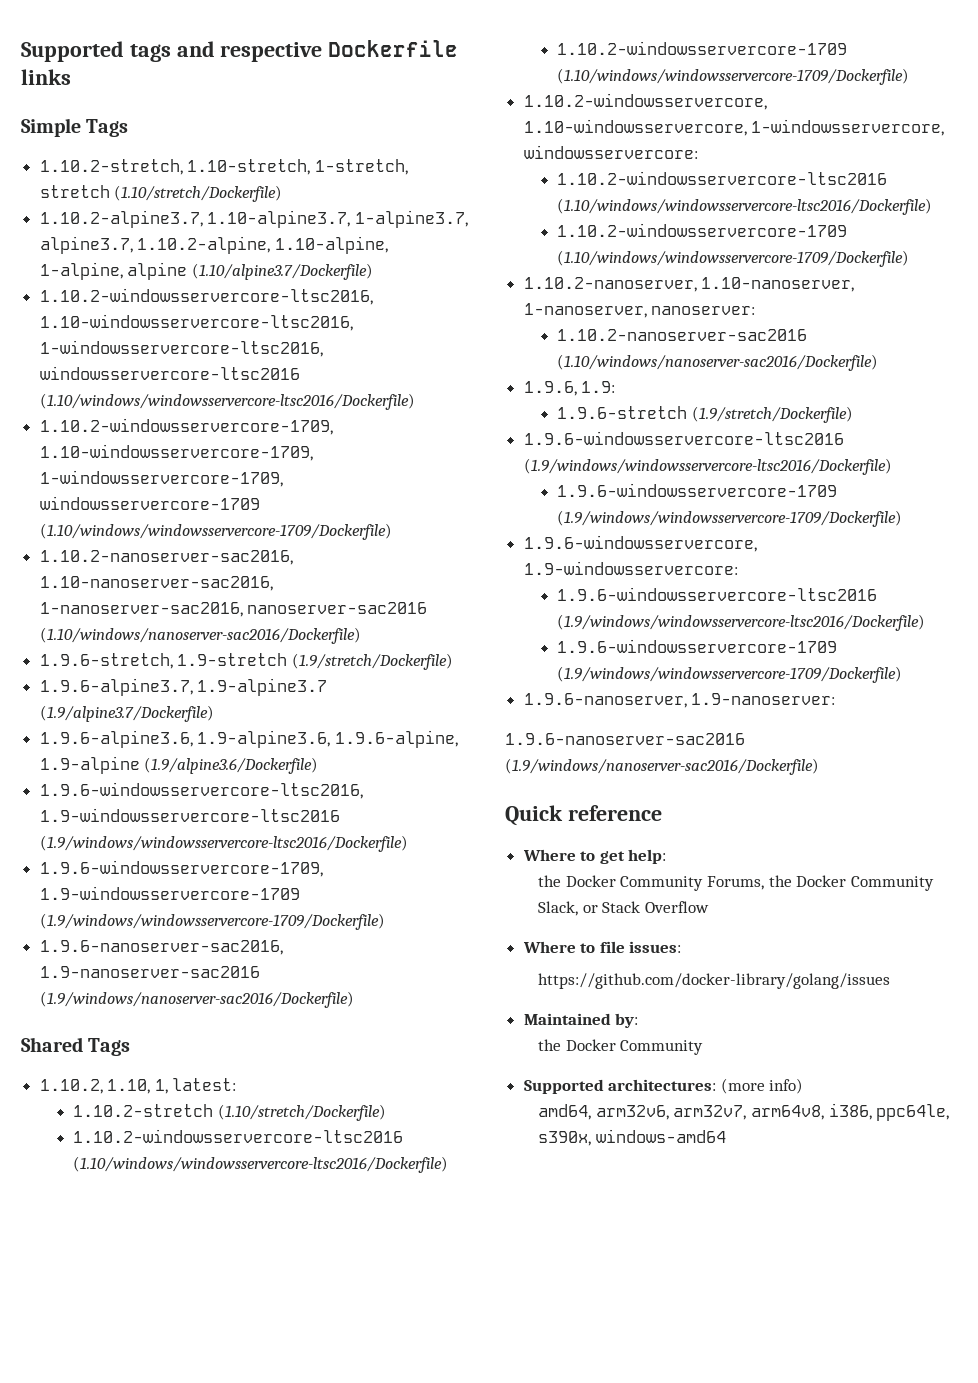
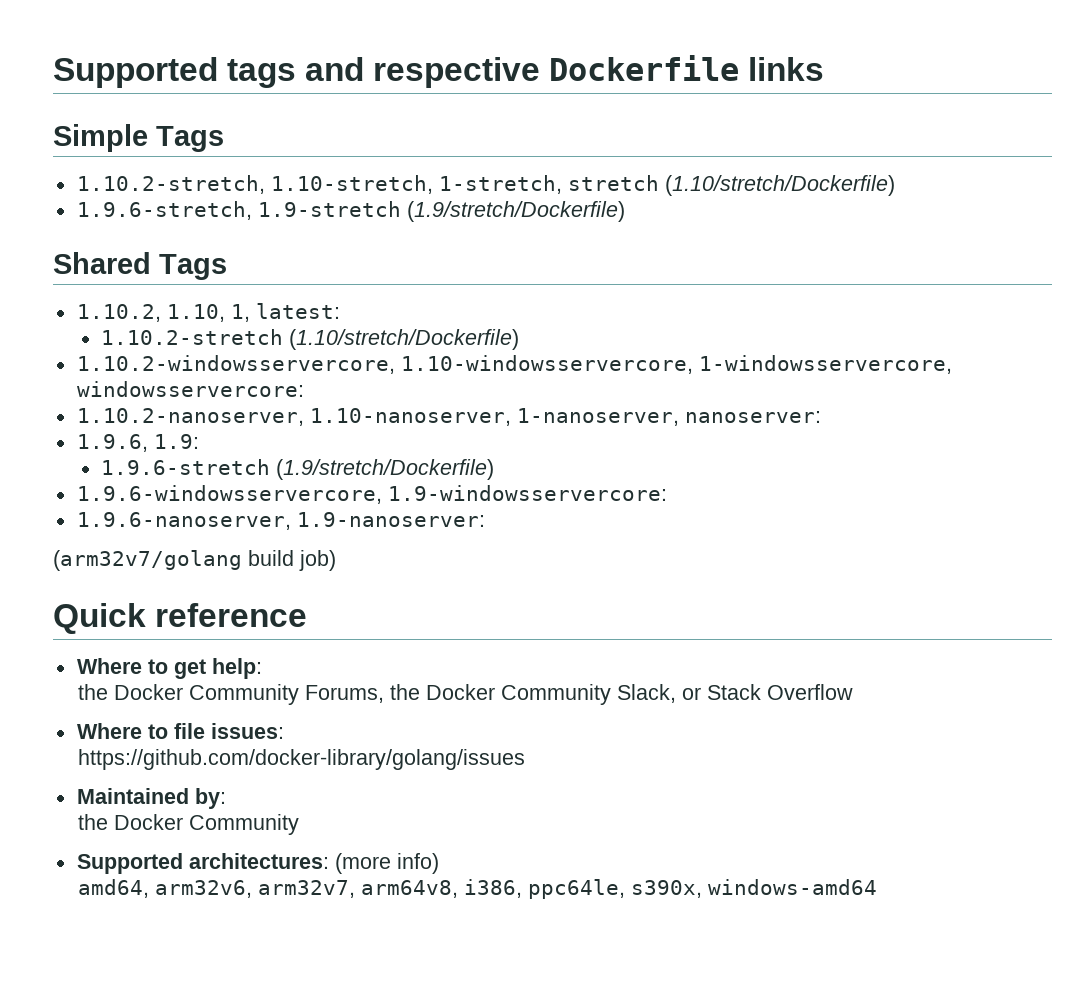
[39,210,468,228] [39,236,388,254] [39,262,373,280] [39,288,373,305] [39,314,353,331] [39,340,323,357] [39,366,300,380] [39,393,415,410] [39,418,333,435] [39,444,313,461] [39,470,283,487] [39,496,260,510] [39,523,392,540] [39,550,293,565] [39,576,273,591] [39,602,428,617] [39,627,361,644] [39,653,453,670] [39,678,328,696] [39,705,214,722] [39,730,458,748] [39,756,319,774] [39,782,363,799] [39,808,340,822] [39,835,408,852] [39,860,323,877] [39,886,300,900] [39,913,385,930] [39,940,283,955] [39,966,260,978] [39,991,354,1008] 1.10.2-alpine3.7, 1.10-alpine3.7, 1-alpine3.7, alpine3.7, 1.10.2-alpine, 1.10-alpine, 1-alpine, alpine (1.10/alpine3.7/Dockerfile) // 1.10.2-windowsservercore-ltsc2016, 1.10-windowsservercore-ltsc2016, 1-windowsservercore-ltsc2016, windowsservercore-ltsc2016 (1.10/windows/windowsservercore-ltsc2016/Dockerfile) // 1.10.2-windowsservercore-1709, 1.10-windowsservercore-1709, 1-windowsservercore-1709, windowsservercore-1709 (1.10/windows/windowsservercore-1709/Dockerfile) // 1.10.2-nanoserver-sac2016, 1.10-nanoserver-sac2016, 1-nanoserver-sac2016, nanoserver-sac2016 (1.10/windows/nanoserver-sac2016/Dockerfile) // 1.9.6-stretch, 1.9-stretch (1.9/stretch/Dockerfile) // 1.9.6-alpine3.7, 1.9-alpine3.7 (1.9/alpine3.7/Dockerfile) // 1.9.6-alpine3.6, 1.9-alpine3.6, 1.9.6-alpine, 1.9-alpine (1.9/alpine3.6/Dockerfile) // 1.9.6-windowsservercore-ltsc2016, 1.9-windowsservercore-ltsc2016 (1.9/windows/windowsservercore-ltsc2016/Dockerfile) // 1.9.6-windowsservercore-1709, 1.9-windowsservercore-1709 (1.9/windows/windowsservercore-1709/Dockerfile) // 1.9.6-nanoserver-sac2016, 1.9-nanoserver-sac2016 (1.9/windows/nanoserver-sac2016/Dockerfile) -> [76,201,625,222] 1.9.6-stretch, 1.9-stretch (1.9/stretch/Dockerfile)
[72,1129,403,1143] [72,1156,448,1173] [556,41,847,55] [556,68,909,85] // 1.10.2-windowsservercore-ltsc2016 (1.10/windows/windowsservercore-ltsc2016/Dockerfile) // 1.10.2-windowsservercore-1709 (1.10/windows/windowsservercore-1709/Dockerfile) -> (520, 339) none
[556,171,887,185] [556,198,932,215] [556,223,847,237] [556,250,909,267] // 1.10.2-windowsservercore-ltsc2016 (1.10/windows/windowsservercore-ltsc2016/Dockerfile) // 1.10.2-windowsservercore-1709 (1.10/windows/windowsservercore-1709/Dockerfile) -> (304, 389) none
[556,329,807,341] [556,354,878,371] // 1.10.2-nanoserver-sac2016 (1.10/windows/nanoserver-sac2016/Dockerfile) -> (821, 417) none
[523,431,844,445] [523,458,892,475] [556,483,837,497] [556,510,902,527] [523,535,757,552] [523,561,738,575] [556,587,877,601] [556,614,925,631] [556,639,837,653] [556,666,902,683] 1.9.6-windowsservercore-ltsc2016 (1.9/windows/windowsservercore-ltsc2016/Dockerfile) // 1.9.6-windowsservercore-1709 (1.9/windows/windowsservercore-1709/Dockerfile) // 1.9.6-windowsservercore, 1.9-windowsservercore: // 1.9.6-windowsservercore-ltsc2016 (1.9/windows/windowsservercore-ltsc2016/Dockerfile) // 1.9.6-windowsservercore-1709 (1.9/windows/windowsservercore-1709/Dockerfile) -> [76,485,667,504] 1.9.6-windowsservercore, 1.9-windowsservercore:
[505,733,745,745] [505,758,819,775] 1.9.6-nanoserver-sac2016 (1.9/windows/nanoserver-sac2016/Dockerfile) -> [53,550,336,571] (arm32v7/golang build job)

